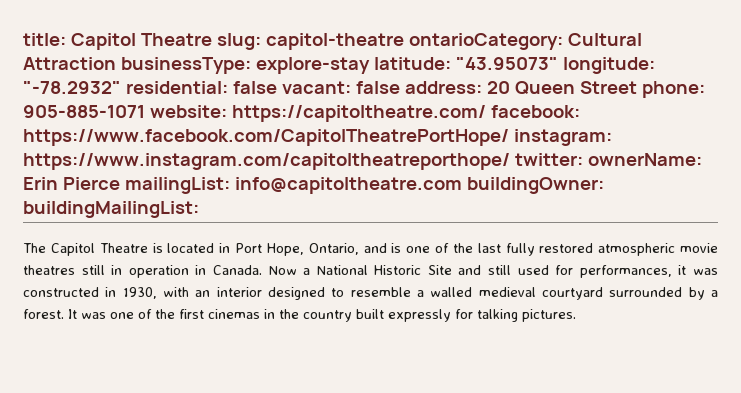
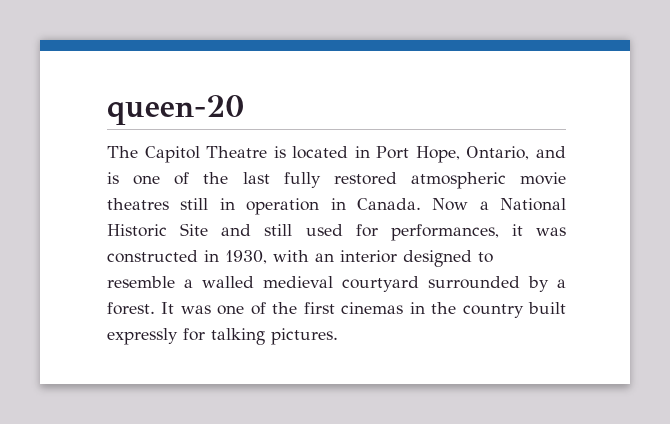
[23,33,642,50] [23,57,655,74] [23,81,705,98] [23,105,580,122] [23,129,612,146] [23,153,702,170] [23,177,604,194] [23,201,199,218] title: Capitol Theatre slug: capitol-theatre ontarioCategory: Cultural Attraction businessType: explore-stay latitude: "43.95073" longitude: "-78.2932" residential: false vacant: false address: 20 Queen Street phone: 905-885-1071 website: https://capitoltheatre.com/ facebook: https://www.facebook.com/CapitolTheatrePortHope/ instagram: https://www.instagram.com/capitoltheatreporthope/ twitter: ownerName: Erin Pierce mailingList: info@capitoltheatre.com buildingOwner: buildingMailingList: -> [107,95,244,125] queen-20

